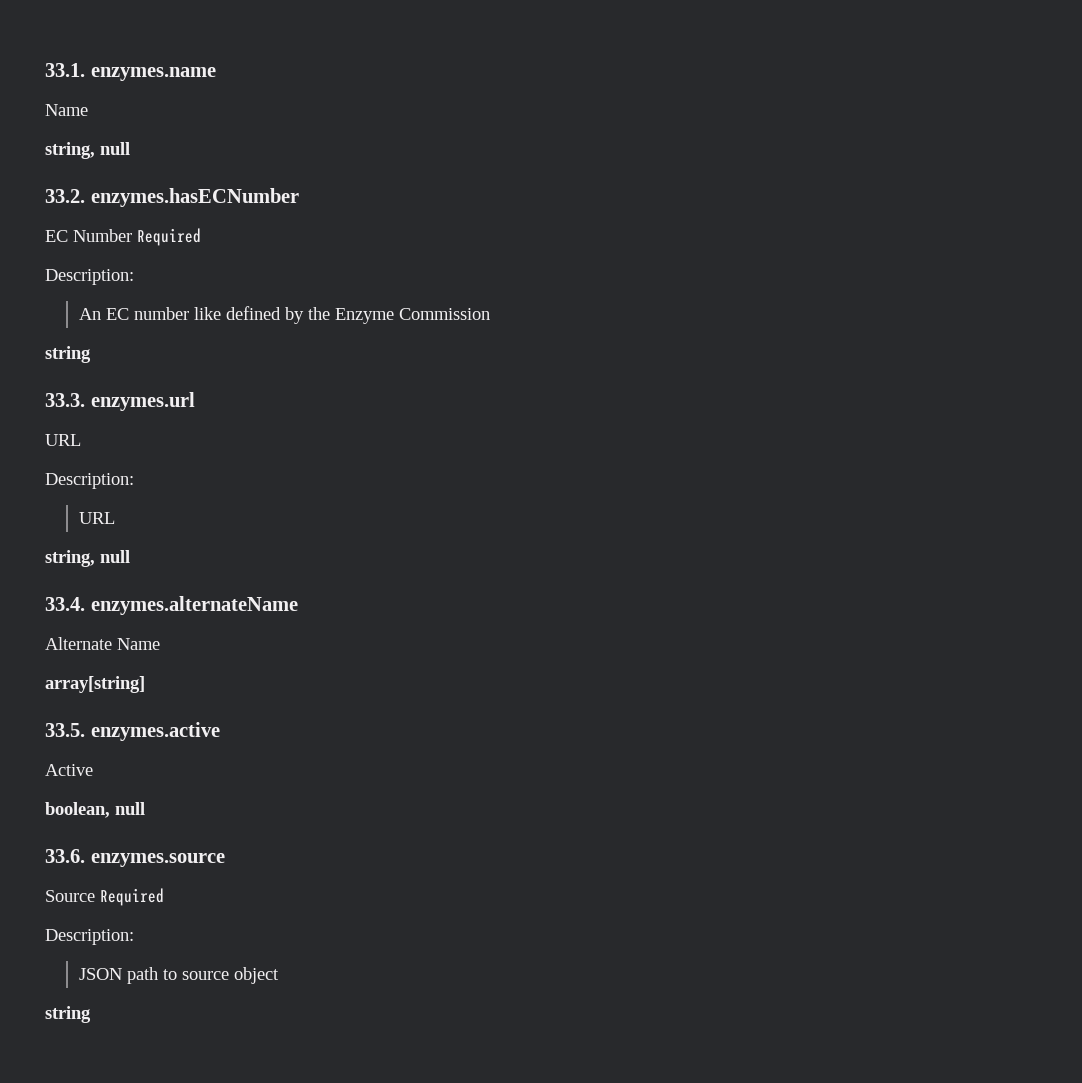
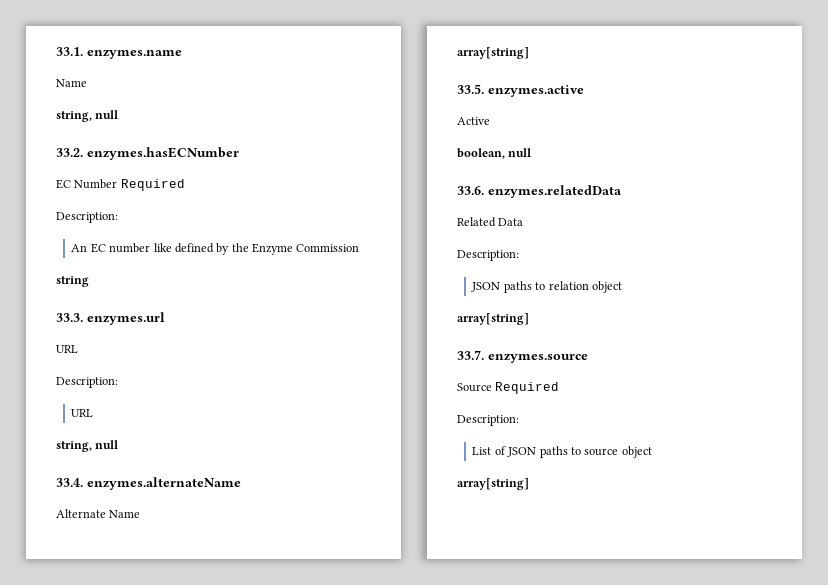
(85, 856) none -> [488,185,622,198] [457,217,524,227] [457,250,519,261] [471,281,622,293] [457,313,529,325] [457,350,484,360] enzymes.relatedData // Related Data // Description: // JSON paths to relation object // array[string] // 33.7.
[78,967,158,984] JSON path -> [472,446,568,458] List of JSON paths
[45,1006,91,1023] string -> [457,478,529,490] array[string]

